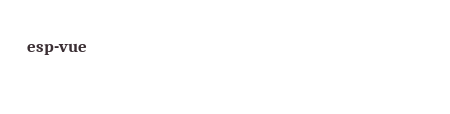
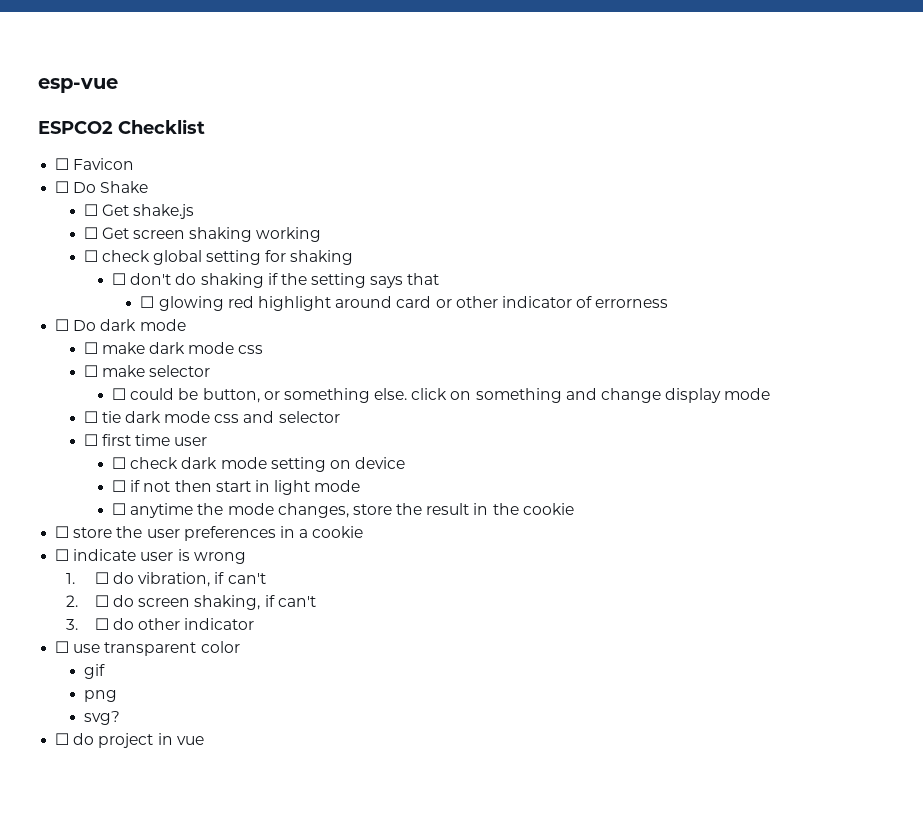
(87, 49) none -> [38,119,205,134] [55,158,135,170] [55,181,149,193] [83,204,194,219] [83,227,322,242] [83,250,354,265] [111,273,440,288] [140,296,669,311] [55,319,186,331] [83,342,264,354] [83,365,210,377] [111,388,771,403] [83,411,340,423] [83,434,208,446] [111,457,406,472] [111,480,361,495] [111,503,574,518] [55,526,364,541] [55,549,246,564] [66,572,266,587] [66,595,316,610] [66,618,255,630] [55,641,240,656] [83,664,105,679] [83,690,117,702] [83,711,120,725] [55,733,204,748] // ESPCO2 Checklist // ☐ Favicon // ☐ Do Shake // ☐ Get shake.js // ☐ Get screen shaking working // ☐ check global setting for shaking // ☐ don't do shaking if the setting says that // ☐ glowing red highlight around card or other indicator of errorness // ☐ Do dark mode // ☐ make dark mode css // ☐ make selector // ☐ could be button, or something else. click on something and change display mode // ☐ tie dark mode css and selector // ☐ first time user // ☐ check dark mode setting on device // ☐ if not then start in light mode // ☐ anytime the mode changes, store the result in the cookie // ☐ store the user preferences in a cookie // ☐ indicate user is wrong // 1. ☐ do vibration, if can't // 2. ☐ do screen shaking, if can't // 3. ☐ do other indicator // ☐ use transparent color // gif // png // svg? // ☐ do project in vue

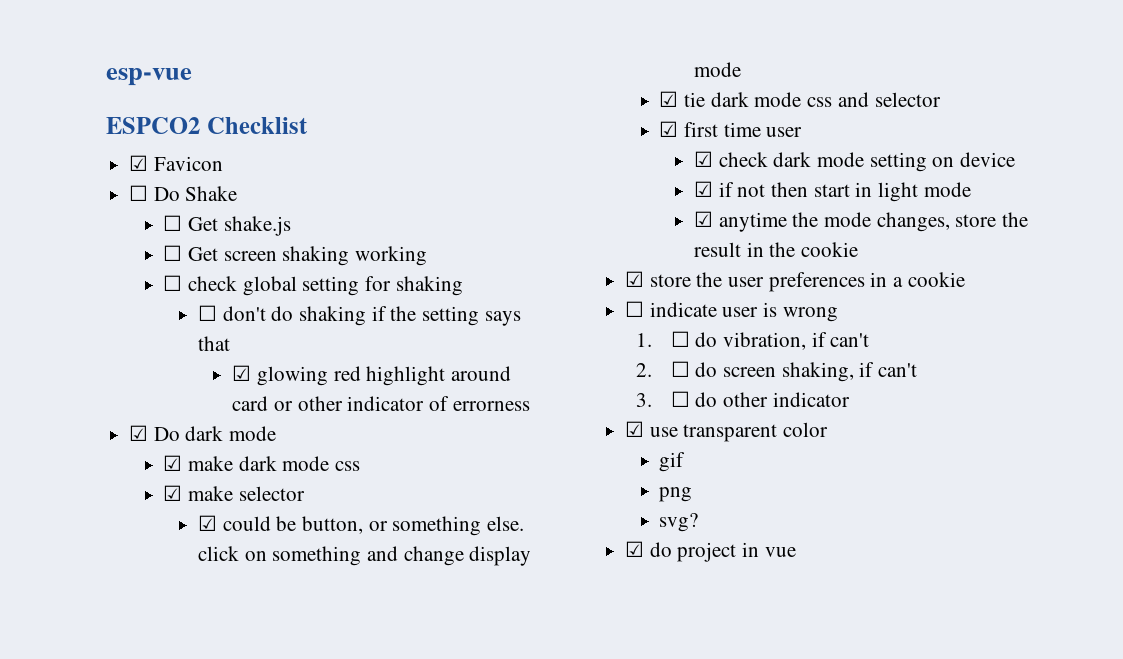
[55,158,70,170] ☐ -> [129,155,149,171] ☑
[140,296,155,308] ☐ -> [232,365,252,381] ☑
[55,319,70,331] ☐ -> [129,425,149,441] ☑
[83,342,98,354] ☐ -> [163,455,183,471] ☑
[83,365,98,377] ☐ -> [163,485,183,501] ☑
[111,388,126,400] ☐ -> [197,515,217,531] ☑
[83,411,98,423] ☐ -> [659,91,679,107] ☑
[83,434,98,446] ☐ -> [659,121,679,137] ☑
[111,457,126,469] ☐ -> [693,151,713,167] ☑
[111,480,126,492] ☐ -> [693,181,713,197] ☑
[111,503,126,515] ☐ -> [693,211,713,227] ☑
[55,526,70,538] ☐ -> [625,271,645,287] ☑
[55,641,70,653] ☐ -> [625,421,645,437] ☑
[55,733,70,745] ☐ -> [625,541,645,557] ☑

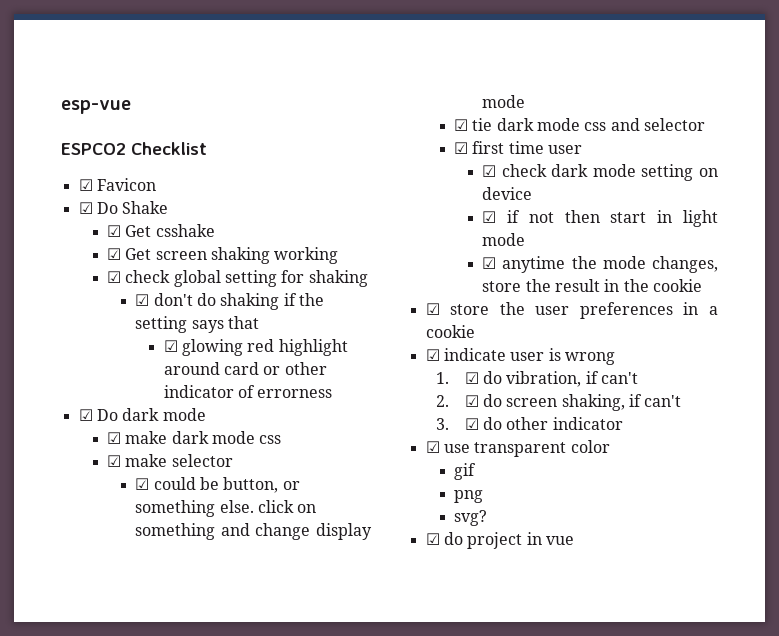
[129,185,149,201] ☐ -> [78,202,93,214] ☑
[163,215,291,236] [163,245,183,261] ☐ Get shake.js // ☐ -> [106,224,215,237] [106,248,121,260] ☑ Get csshake // ☑
[163,275,183,291] ☐ -> [106,271,121,283] ☑
[197,305,217,321] ☐ -> [135,294,150,306] ☑
[625,301,645,317] ☐ -> [425,349,440,361] ☑
[670,331,690,347] ☐ -> [464,372,479,384] ☑
[670,361,690,377] ☐ -> [464,395,479,407] ☑
[670,391,690,407] ☐ -> [464,418,479,430] ☑

